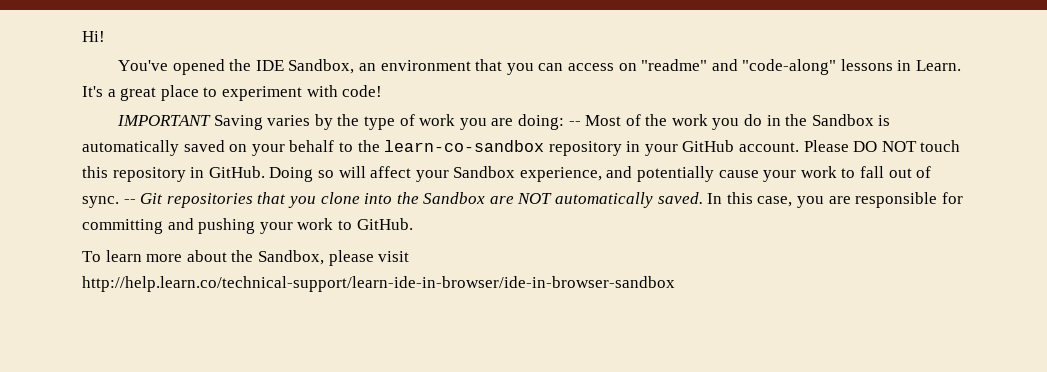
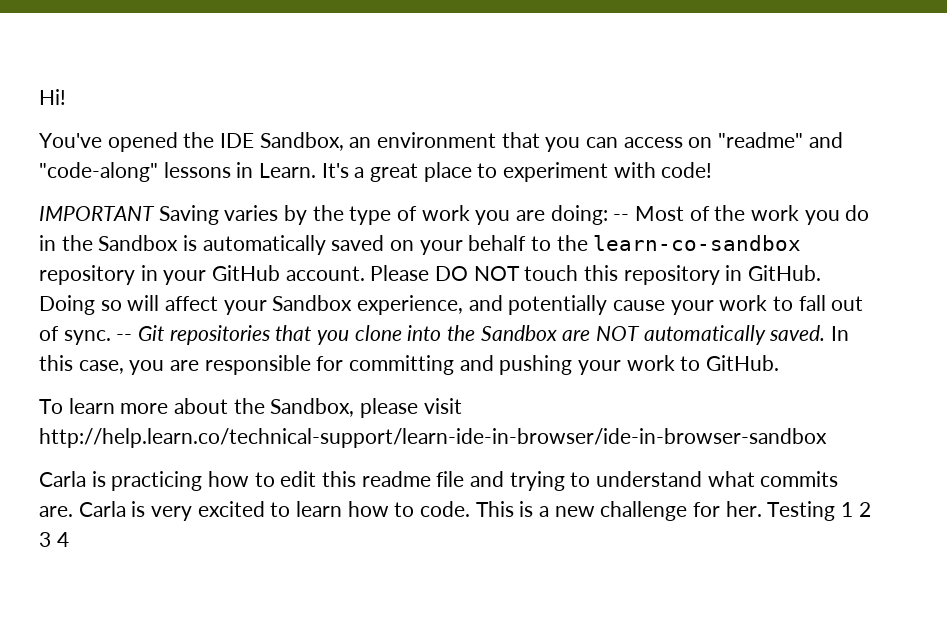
(675, 284) none -> [39,471,839,491] [39,501,871,521] [39,532,69,547] // Carla is practicing how to edit this readme file and trying to understand what commits are. Carla is very excited to learn how to code. This is a new challenge for her. Testing 1 2 3 4

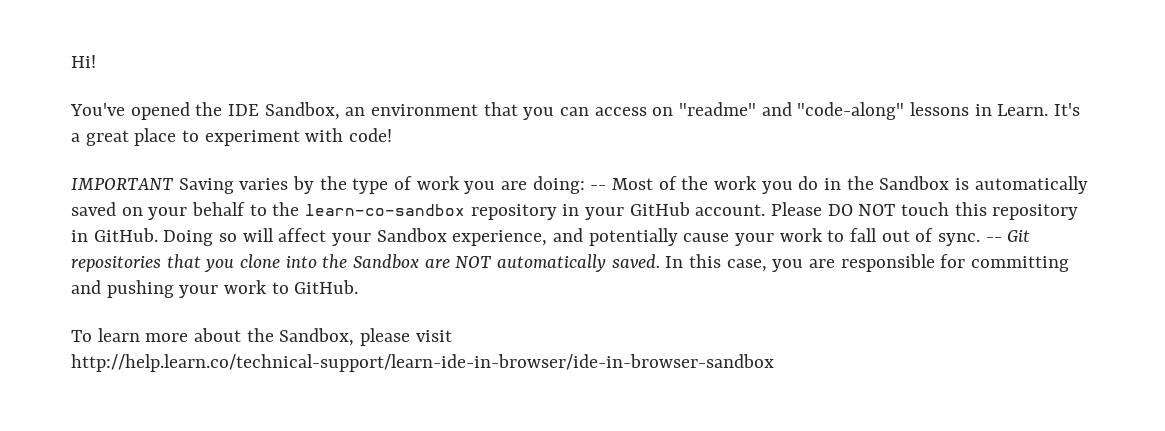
[39,471,839,491] [39,501,871,521] [39,532,69,547] // Carla is practicing how to edit this readme file and trying to understand what commits are. Carla is very excited to learn how to code. This is a new challenge for her. Testing 1 2 3 4 -> (774, 363) none

